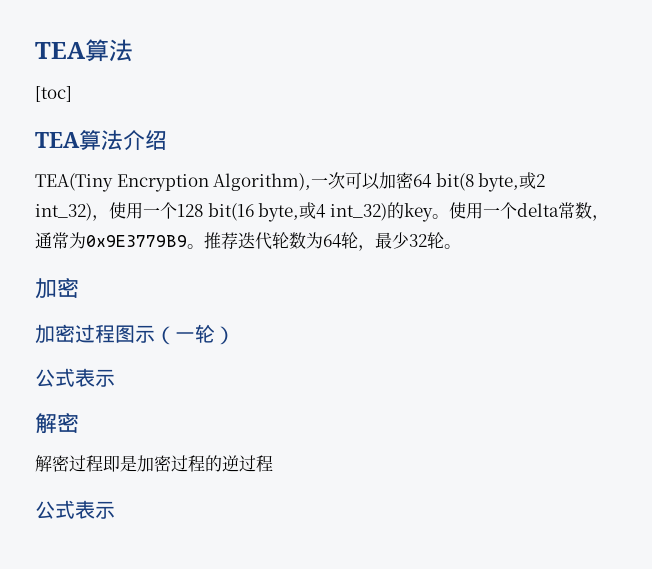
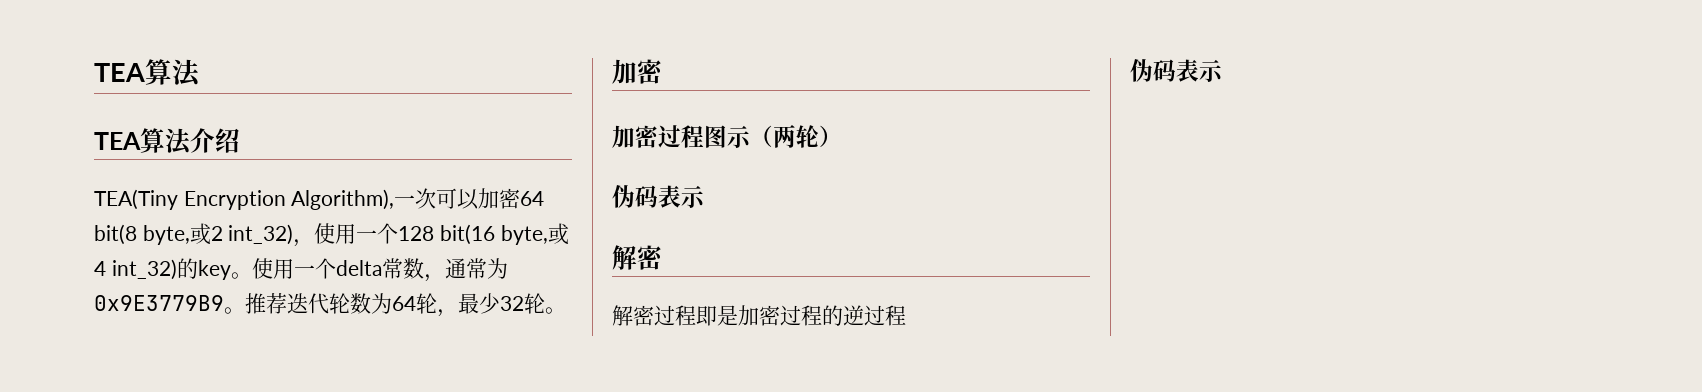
[35,39,133,62] [35,86,72,102] TEA算法 // [toc] -> [94,59,201,87] TEA算法
[175,332,195,341] 一 -> [773,125,796,148] 两
[35,368,75,387] 公式 -> [612,185,658,208] 伪码
[35,500,75,519] 公式 -> [1130,59,1176,82] 伪码

